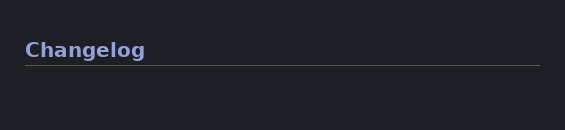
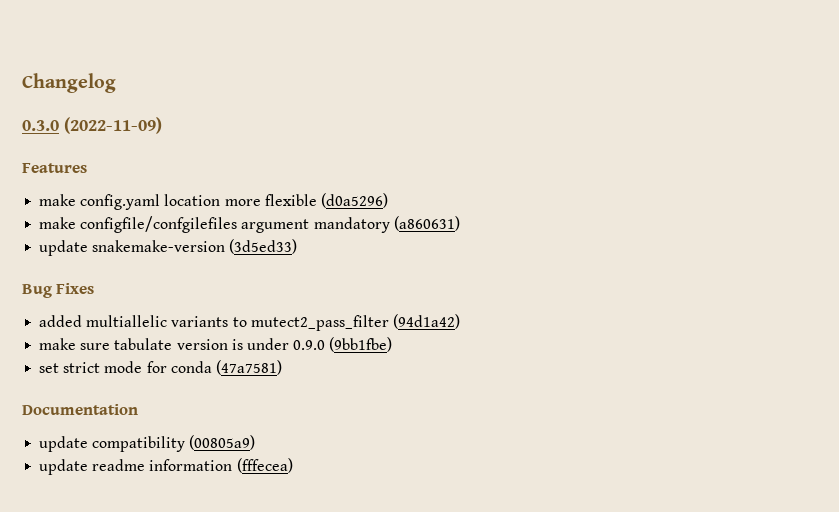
(145, 51) none -> [22,117,162,134] [22,163,87,173] [39,193,388,210] [39,216,460,233] [39,239,298,256] [22,283,95,298] [39,314,460,331] [39,337,393,352] [39,360,282,375] [22,404,138,415] [39,435,256,452] [39,458,293,475] // 0.3.0 (2022-11-09) // Features // make config.yaml location more flexible (d0a5296) // make configfile/confgilefiles argument mandatory (a860631) // update snakemake-version (3d5ed33) // Bug Fixes // added multiallelic variants to mutect2_pass_filter (94d1a42) // make sure tabulate version is under 0.9.0 (9bb1fbe) // set strict mode for conda (47a7581) // Documentation // update compatibility (00805a9) // update readme information (fffecea)

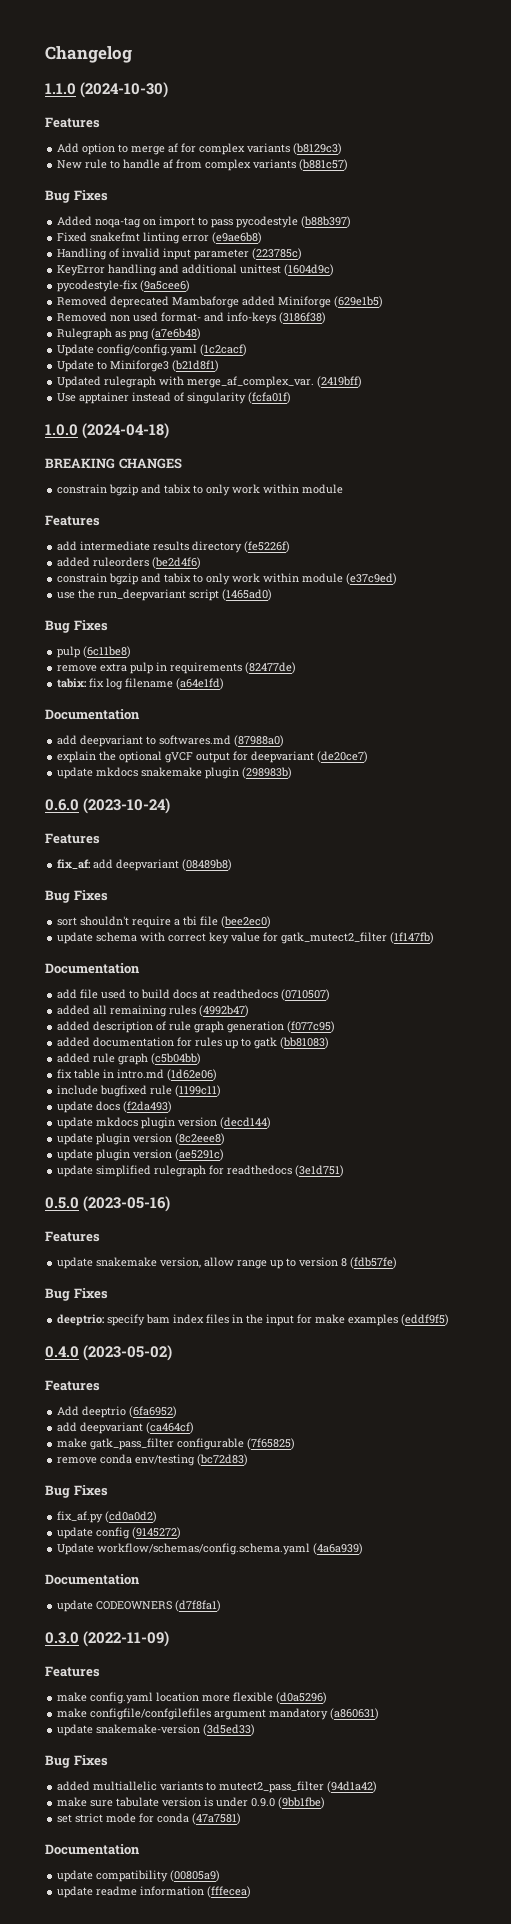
(116, 83) none -> [45,82,169,98] [45,117,100,128] [57,143,343,155] [57,159,349,171] [45,190,108,203] [57,216,352,228] [57,232,263,244] [57,248,303,260] [57,264,335,276] [57,280,191,292] [57,296,384,308] [57,312,327,324] [57,328,202,340] [57,344,248,356] [57,360,220,372] [57,376,363,388] [57,392,292,404] [45,423,170,439] [45,458,182,469] [57,484,344,496] [45,515,100,526] [57,541,291,553] [57,557,202,569] [57,573,398,585] [57,589,273,601] [45,620,108,633] [57,646,132,658] [57,662,297,674] [57,678,225,690] [45,709,140,720] [57,735,285,747] [57,751,369,763] [57,767,293,779] [45,798,171,814] [45,833,100,844] [57,859,233,871] [45,890,108,903] [57,916,272,928] [57,932,435,944] [45,963,140,974] [57,989,331,1001] [57,1005,250,1017] [57,1021,336,1033] [57,1037,330,1049] [57,1053,202,1065] [57,1069,218,1081] [57,1085,222,1097] [57,1101,173,1113] [57,1117,272,1129] [57,1133,226,1145] [57,1149,225,1161] [57,1165,345,1177] [45,1196,171,1212] [45,1231,100,1242] [57,1257,398,1269] [45,1288,108,1301] [57,1314,450,1326] [45,1345,173,1361] [45,1380,100,1391] [57,1406,178,1418] [57,1422,195,1434] [57,1438,296,1450] [57,1454,249,1466] [45,1485,108,1498] [57,1511,158,1523] [57,1527,182,1539] [57,1543,364,1555] [45,1574,140,1585] [57,1600,222,1612] // 1.1.0 (2024-10-30) // Features // Add option to merge af for complex variants (b8129c3) // New rule to handle af from complex variants (b881c57) // Bug Fixes // Added noqa-tag on import to pass pycodestyle (b88b397) // Fixed snakefmt linting error (e9ae6b8) // Handling of invalid input parameter (223785c) // KeyError handling and additional unittest (1604d9c) // pycodestyle-fix (9a5cee6) // Removed deprecated Mambaforge added Miniforge (629e1b5) // Removed non used format- and info-keys (3186f38) // Rulegraph as png (a7e6b48) // Update config/config.yaml (1c2cacf) // Update to Miniforge3 (b21d8f1) // Updated rulegraph with merge_af_complex_var. (2419bff) // Use apptainer instead of singularity (fcfa01f) // 1.0.0 (2024-04-18) // BREAKING CHANGES // constrain bgzip and tabix to only work within module // Features // add intermediate results directory (fe5226f) // added ruleorders (be2d4f6) // constrain bgzip and tabix to only work within module (e37c9ed) // use the run_deepvariant script (1465ad0) // Bug Fixes // pulp (6c11be8) // remove extra pulp in requirements (82477de) // tabix: fix log filename (a64e1fd) // Documentation // add deepvariant to softwares.md (87988a0) // explain the optional gVCF output for deepvariant (de20ce7) // update mkdocs snakemake plugin (298983b) // 0.6.0 (2023-10-24) // Features // fix_af: add deepvariant (08489b8) // Bug Fixes // sort shouldn't require a tbi file (bee2ec0) // update schema with correct key value for gatk_mutect2_filter (1f147fb) // Documentation // add file used to build docs at readthedocs (0710507) // added all remaining rules (4992b47) // added description of rule graph generation (f077c95) // added documentation for rules up to gatk (bb81083) // added rule graph (c5b04bb) // fix table in intro.md (1d62e06) // include bugfixed rule (1199c11) // update docs (f2da493) // update mkdocs plugin version (decd144) // update plugin version (8c2eee8) // update plugin version (ae5291c) // update simplified rulegraph for readthedocs (3e1d751) // 0.5.0 (2023-05-16) // Features // update snakemake version, allow range up to version 8 (fdb57fe) // Bug Fixes // deeptrio: specify bam index files in the input for make examples (eddf9f5) // 0.4.0 (2023-05-02) // Features // Add deeptrio (6fa6952) // add deepvariant (ca464cf) // make gatk_pass_filter configurable (7f65825) // remove conda env/testing (bc72d83) // Bug Fixes // fix_af.py (cd0a0d2) // update config (9145272) // Update workflow/schemas/config.schema.yaml (4a6a939) // Documentation // update CODEOWNERS (d7f8fa1)

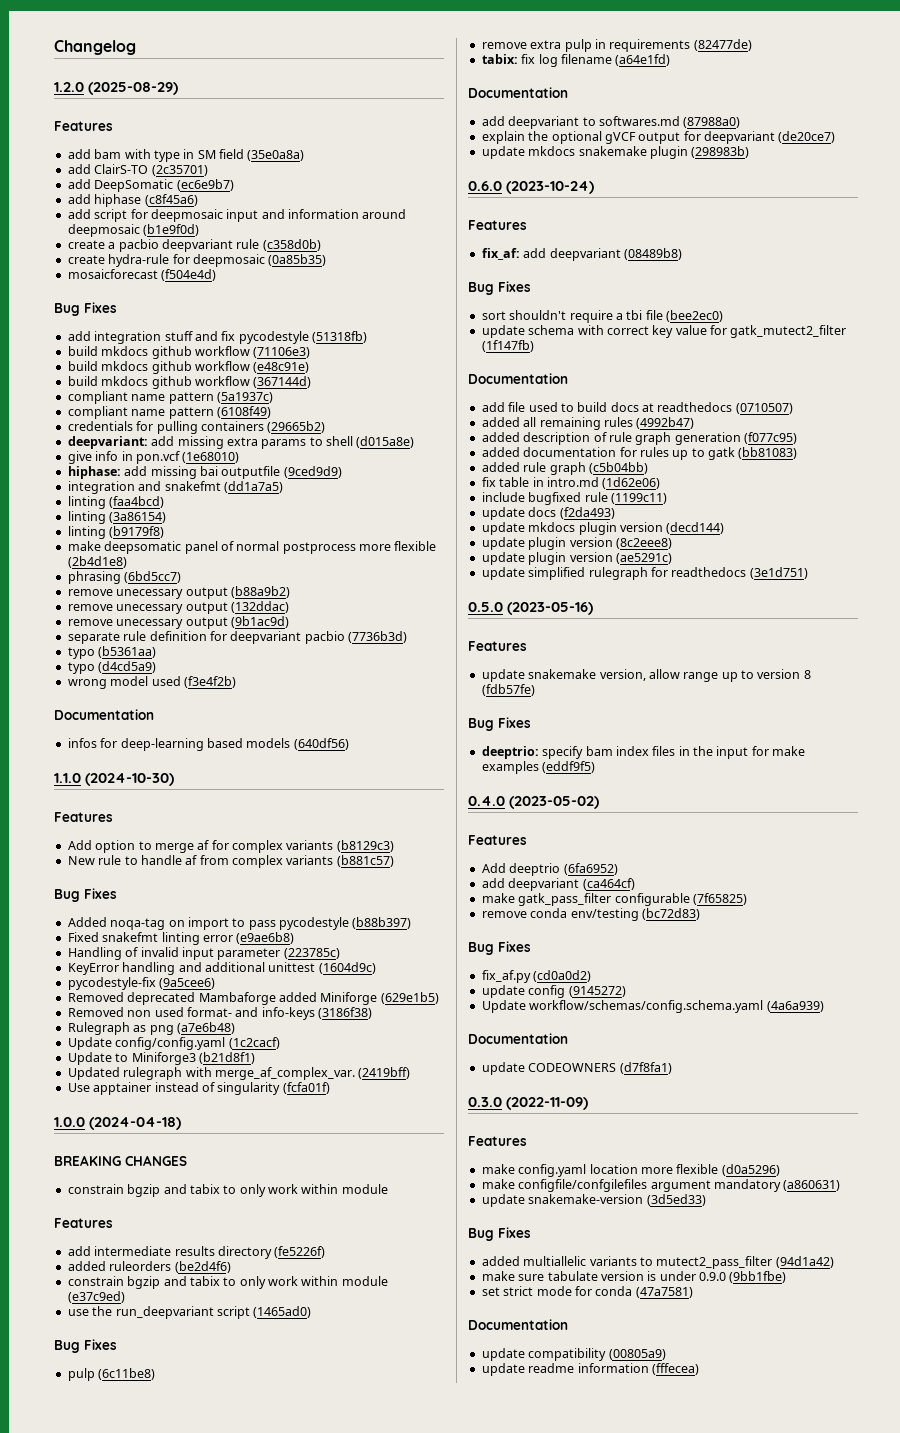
(132, 54) none -> [54,82,179,95] [54,121,113,131] [67,149,305,162] [67,164,208,176] [67,179,234,192] [67,194,198,207] [67,209,407,222] [67,224,200,237] [67,239,321,252] [67,254,327,267] [67,269,217,281] [54,302,117,316] [67,331,367,344] [67,346,311,359] [67,361,310,374] [67,376,312,389] [67,391,273,404] [67,406,271,419] [67,421,326,434] [67,436,415,449] [67,451,240,464] [67,466,342,479] [67,481,283,494] [67,496,165,509] [67,511,167,524] [67,526,165,539] [67,541,437,554] [67,556,127,568] [67,571,182,584] [67,586,290,599] [67,601,289,614] [67,616,289,629] [67,631,407,644] [67,646,157,659] [67,661,157,674] [67,676,236,689] [54,709,154,720] [67,738,349,751] // 1.2.0 (2025-08-29) // Features // add bam with type in SM field (35e0a8a) // add ClairS-TO (2c35701) // add DeepSomatic (ec6e9b7) // add hiphase (c8f45a6) // add script for deepmosaic input and information around deepmosaic (b1e9f0d) // create a pacbio deepvariant rule (c358d0b) // create hydra-rule for deepmosaic (0a85b35) // mosaicforecast (f504e4d) // Bug Fixes // add integration stuff and fix pycodestyle (51318fb) // build mkdocs github workflow (71106e3) // build mkdocs github workflow (e48c91e) // build mkdocs github workflow (367144d) // compliant name pattern (5a1937c) // compliant name pattern (6108f49) // credentials for pulling containers (29665b2) // deepvariant: add missing extra params to shell (d015a8e) // give info in pon.vcf (1e68010) // hiphase: add missing bai outputfile (9ced9d9) // integration and snakefmt (dd1a7a5) // linting (faa4bcd) // linting (3a86154) // linting (b9179f8) // make deepsomatic panel of normal postprocess more flexible (2b4d1e8) // phrasing (6bd5cc7) // remove unecessary output (b88a9b2) // remove unecessary output (132ddac) // remove unecessary output (9b1ac9d) // separate rule definition for deepvariant pacbio (7736b3d) // typo (b5361aa) // typo (d4cd5a9) // wrong model used (f3e4f2b) // Documentation // infos for deep-learning based models (640df56)

